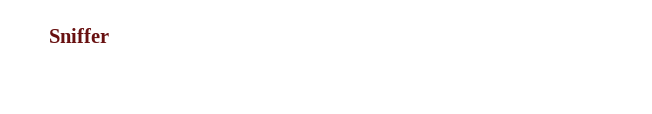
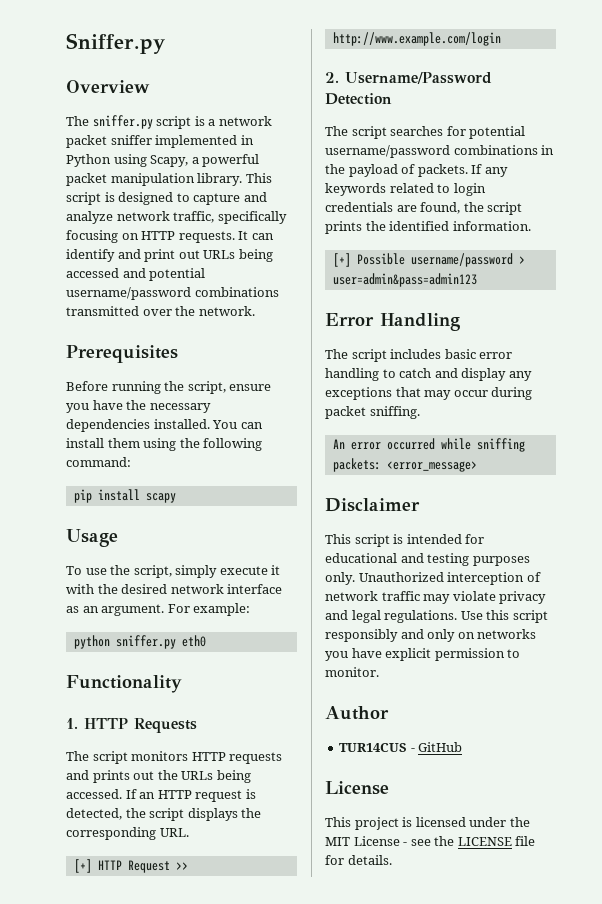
[49,28,109,43] Sniffer -> [66,33,165,54] [66,80,150,93] [66,115,272,129] [66,135,254,148] [66,154,260,167] [66,173,272,186] [66,192,267,205] [66,211,287,224] [66,230,274,243] [66,249,273,262] [66,268,206,281] [66,287,279,300] [66,306,255,316] [66,345,178,363] [66,381,272,394] [66,400,211,413] [66,419,263,432] [66,438,263,451] [66,457,131,467] [73,489,176,503] [66,529,118,547] [66,565,281,578] [66,584,283,594] [66,603,251,616] [73,635,206,649] [66,675,182,693] [66,718,197,733] [66,751,283,764] [66,770,251,783] [66,789,256,802] [66,808,262,821] [66,827,189,840] [73,859,188,873] [332,32,501,46] [325,72,492,84] [325,93,392,105] [325,126,526,139] [325,145,555,158] [325,164,508,177] [325,183,486,196] [325,202,523,215] [325,221,531,234] [332,253,525,267] [332,273,477,287] [325,313,460,331] [325,349,513,362] [325,368,532,381] [325,387,533,400] [325,406,420,419] [332,438,525,452] [332,458,477,472] [325,498,420,512] [325,534,485,547] [325,553,530,566] [325,572,541,585] [325,591,547,604] [325,610,548,623] [325,629,537,642] [325,648,521,661] [325,667,379,677] [325,706,389,720] [339,742,463,752] [325,781,389,795] [325,817,530,830] [325,836,536,846] [325,855,392,865] Sniffer.py // Overview // The sniffer.py script is a network packet sniffer implemented in Python using Scapy, a powerful packet manipulation library. This script is designed to capture and analyze network traffic, specifically focusing on HTTP requests. It can identify and print out URLs being accessed and potential username/password combinations transmitted over the network. // Prerequisites // Before running the script, ensure you have the necessary dependencies installed. You can install them using the following command: // pip install scapy // Usage // To use the script, simply execute it with the desired network interface as an argument. For example: // python sniffer.py eth0 // Functionality // 1. HTTP Requests // The script monitors HTTP requests and prints out the URLs being accessed. If an HTTP request is detected, the script displays the corresponding URL. // [+] HTTP Request >> http://www.example.com/login // 2. Username/Password Detection // The script searches for potential username/password combinations in the payload of packets. If any keywords related to login credentials are found, the script prints the identified information. // [+] Possible username/password > user=admin&pass=admin123 // Error Handling // The script includes basic error handling to catch and display any exceptions that may occur during packet sniffing. // An error occurred while sniffing packets: <error_message> // Disclaimer // This script is intended for educational and testing purposes only. Unauthorized interception of network traffic may violate privacy and legal regulations. Use this script responsibly and only on networks you have explicit permission to monitor. // Author // TUR14CUS - GitHub // License // This project is licensed under the MIT License - see the LICENSE file for details.

